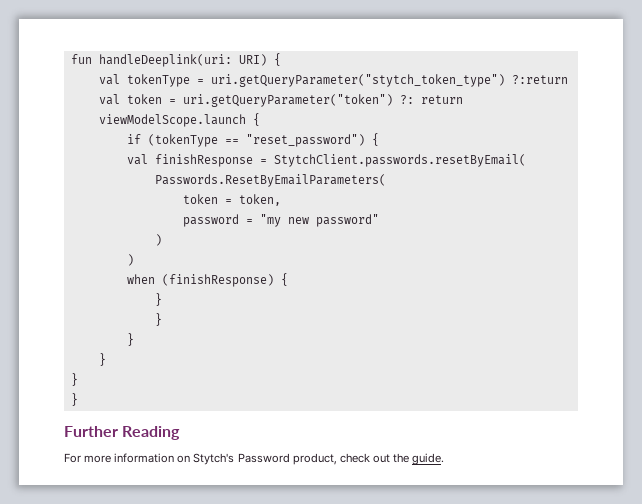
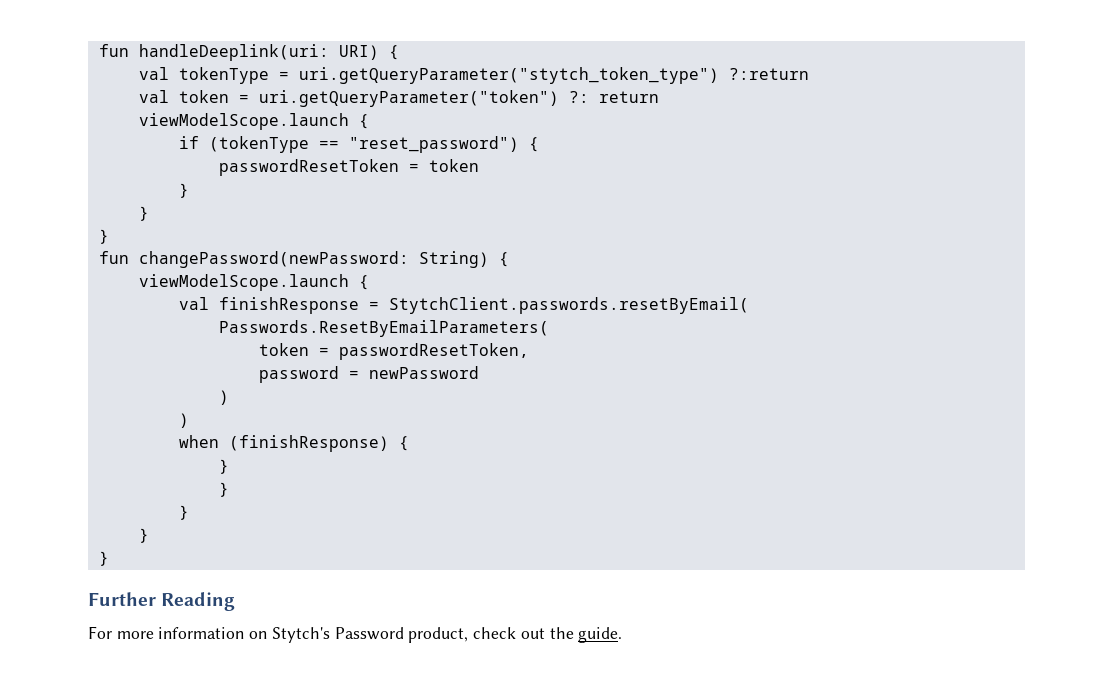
(379, 139) none -> [218,159,479,176] [178,183,189,198] [138,206,149,221] [98,229,109,244] [98,251,509,268] [138,274,369,291] // passwordResetToken = token // } // } // } // fun changePassword(newPassword: String) { // viewModelScope.launch {
[238,194,281,206] token, -> [338,343,529,360] passwordResetToken,
[259,214,379,227] "my new password" -> [368,366,479,379] newPassword
[70,393,78,406] // } -> (109, 558) none

